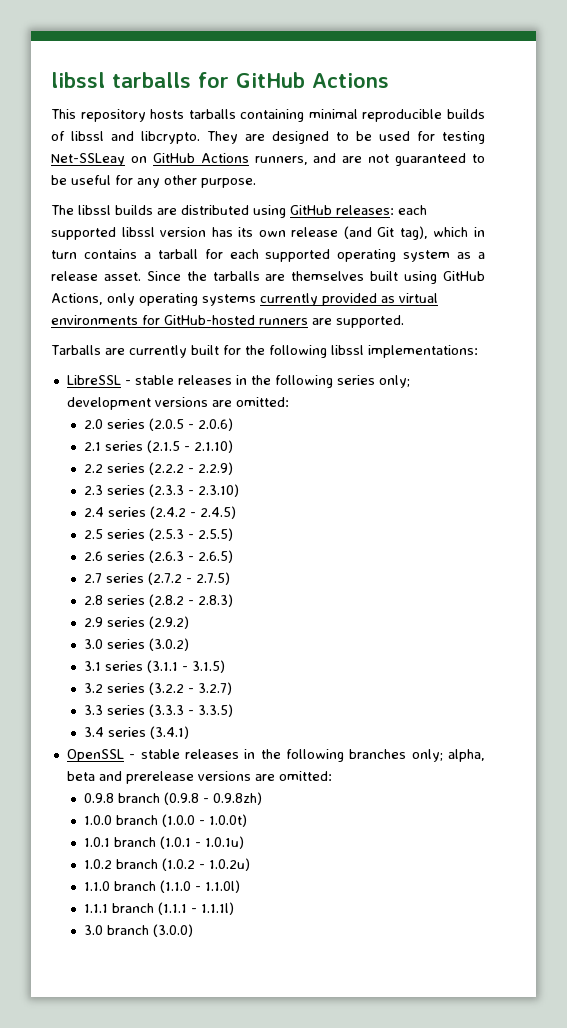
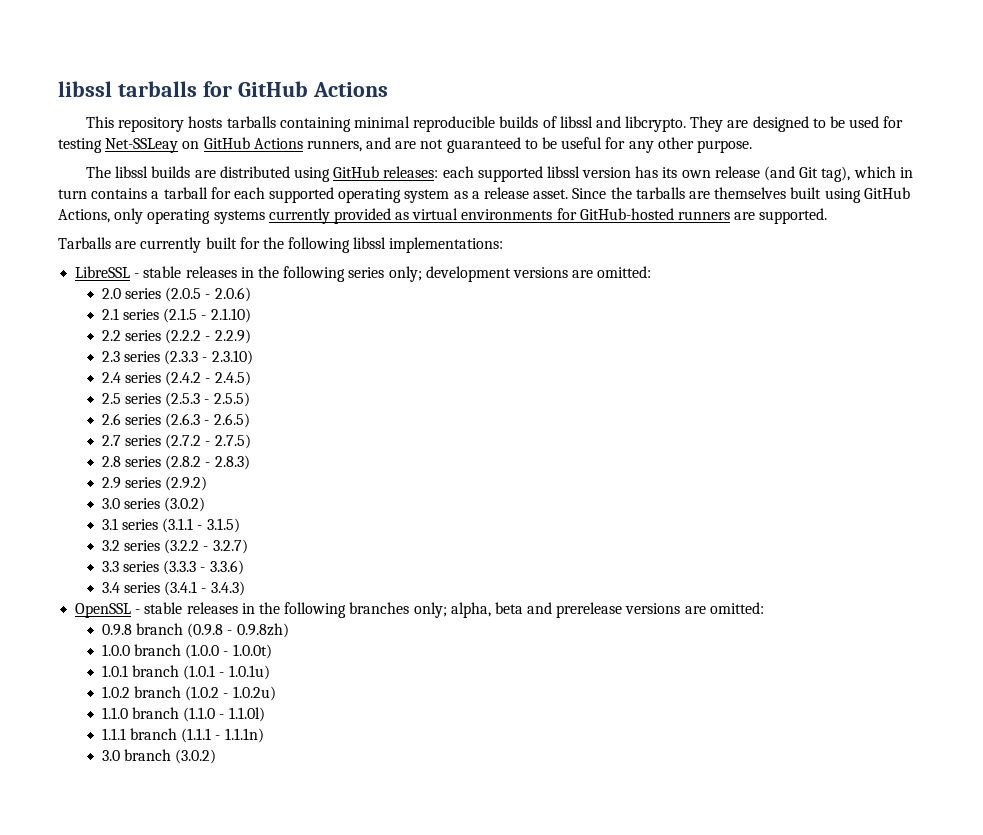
[198,704,234,717] 3.3.5) -> [209,560,244,575] 3.3.6)
[150,726,190,739] (3.4.1) -> [164,581,245,596] (3.4.1 - 3.4.3)
[201,902,235,915] 1.1.1l) -> [224,728,264,743] 1.1.1n)
[153,924,194,937] (3.0.0) -> [175,749,217,764] (3.0.2)

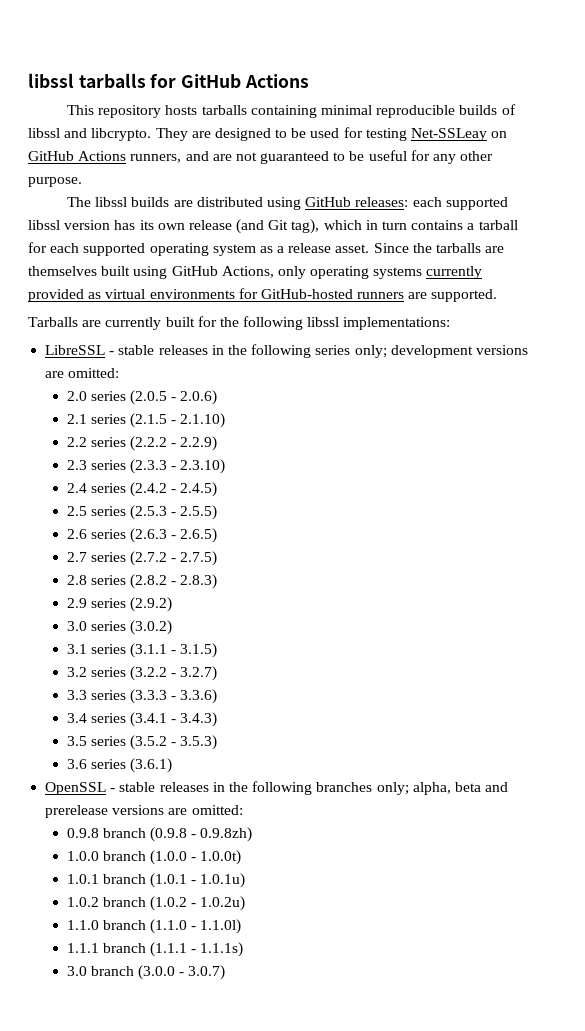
(245, 588) none -> [66,735,218,750] [66,758,172,773] // 3.5 series (3.5.2 - 3.5.3) // 3.6 series (3.6.1)
[224,728,264,743] 1.1.1n) -> [200,942,244,957] 1.1.1s)
[175,749,217,764] (3.0.2) -> [137,965,226,980] (3.0.0 - 3.0.7)

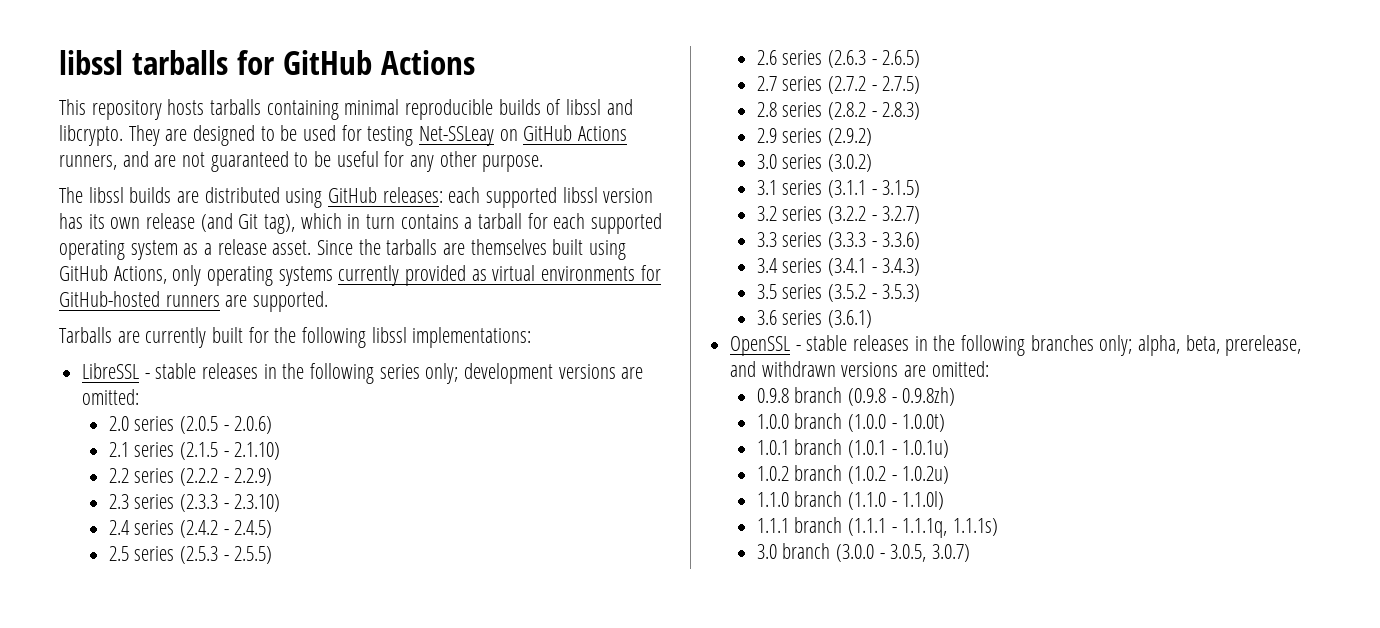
[454,782,509,792] [45,805,109,818] beta and prerelease -> [1185,335,1302,356] [730,361,836,377] beta, prerelease, and withdrawn
(197, 951) none -> [902,518,948,538] 1.1.1q,
(185, 974) none -> [890,544,927,562] 3.0.5,

